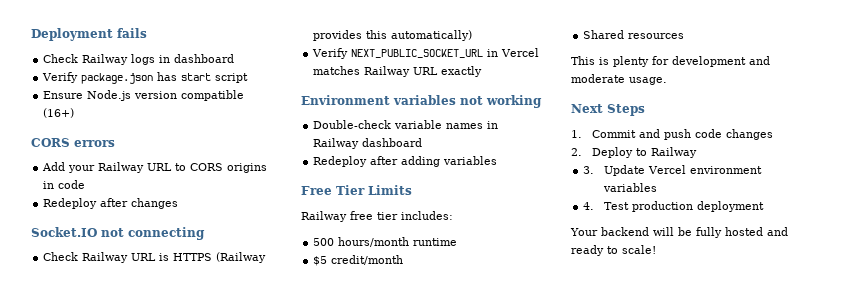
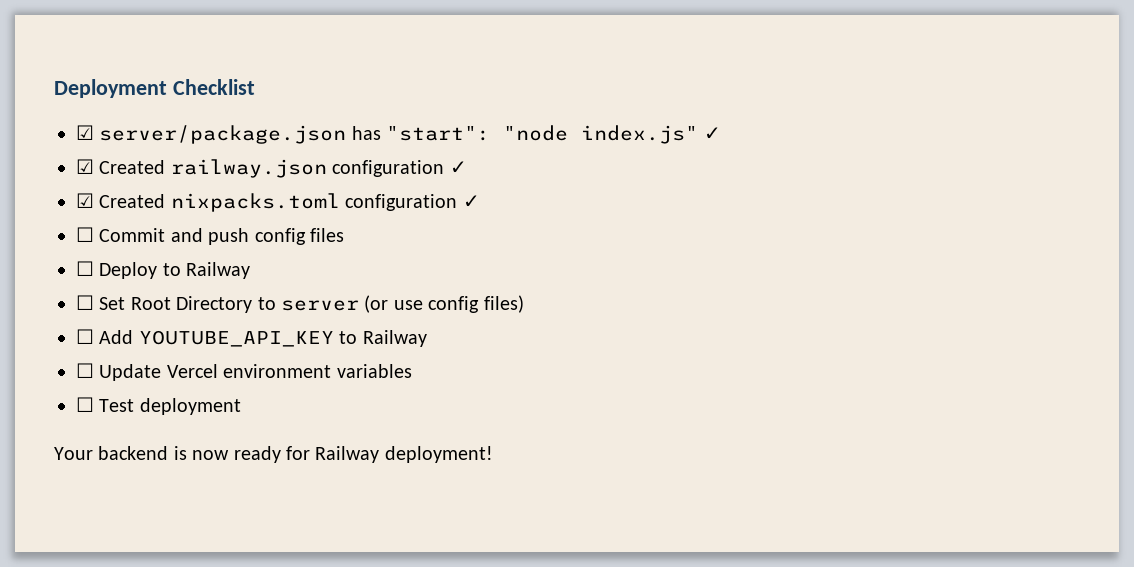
[117,28,147,38] [43,54,235,65] [42,72,249,84] [43,90,245,101] [43,108,75,118] [31,138,115,147] [42,162,268,173] [43,180,86,189] [43,198,179,209] [31,227,205,240] [43,252,267,263] [313,30,473,41] [312,48,540,59] [313,66,483,77] [301,95,542,108] [313,120,499,129] [313,138,423,149] [313,156,498,167] [301,185,412,195] [301,211,453,222] [313,237,458,247] [313,255,404,266] [583,30,685,39] [571,56,770,67] [571,74,667,85] [571,104,645,116] [571,129,773,140] [571,147,697,158] [583,166,595,174] fails // Check Railway logs in dashboard // Verify package.json has start script // Ensure Node.js version compatible (16+) // CORS errors // Add your Railway URL to CORS origins in code // Redeploy after changes // Socket.IO not connecting // Check Railway URL is HTTPS (Railway provides this automatically) // Verify NEXT_PUBLIC_SOCKET_URL in Vercel matches Railway URL exactly // Environment variables not working // Double-check variable names in Railway dashboard // Redeploy after adding variables // Free Tier Limits // Railway free tier includes: // 500 hours/month runtime // $5 credit/month // Shared resources // This is plenty for development and moderate usage. // Next Steps // 1. Commit and push code changes // 2. Deploy to Railway // 3. -> [172,79,255,95] [76,125,721,144] [76,159,467,178] [76,193,480,212] [76,227,344,245] [76,261,251,279] [76,295,524,313] [76,329,427,347] [76,363,94,378] Checklist // ☑ server/package.json has "start": "node index.js" ✓ // ☑ Created railway.json configuration ✓ // ☑ Created nixpacks.toml configuration ✓ // ☐ Commit and push config files // ☐ Deploy to Railway // ☐ Set Root Directory to server (or use config files) // ☐ Add YOUTUBE_API_KEY to Railway // ☐
[583,201,693,212] 4. Test production -> [76,397,135,412] ☐ Test
[653,227,788,238] [571,245,656,256] will be fully hosted and ready to scale! -> [173,446,493,463] is now ready for Railway deployment!

